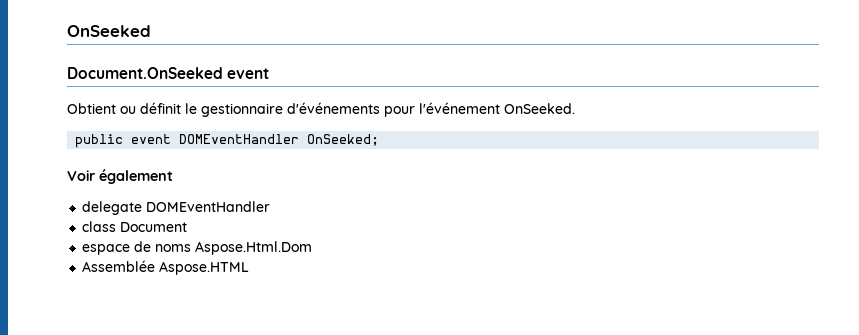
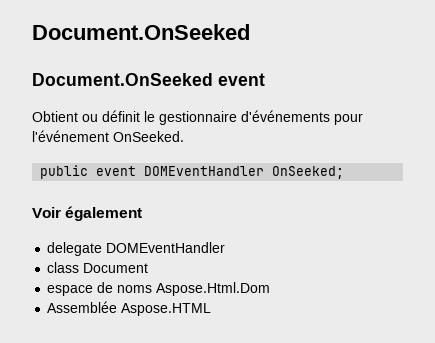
[67,25,151,37] OnSeeked -> [32,24,250,40] Document.OnSeeked

